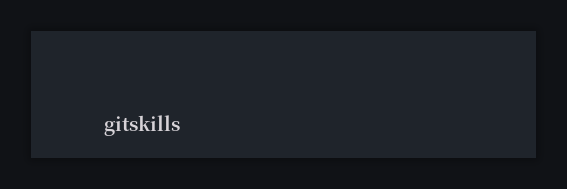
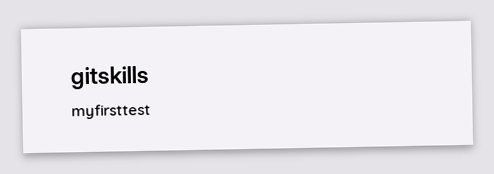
(180, 125) none -> [71,103,151,120] // myfirsttest

